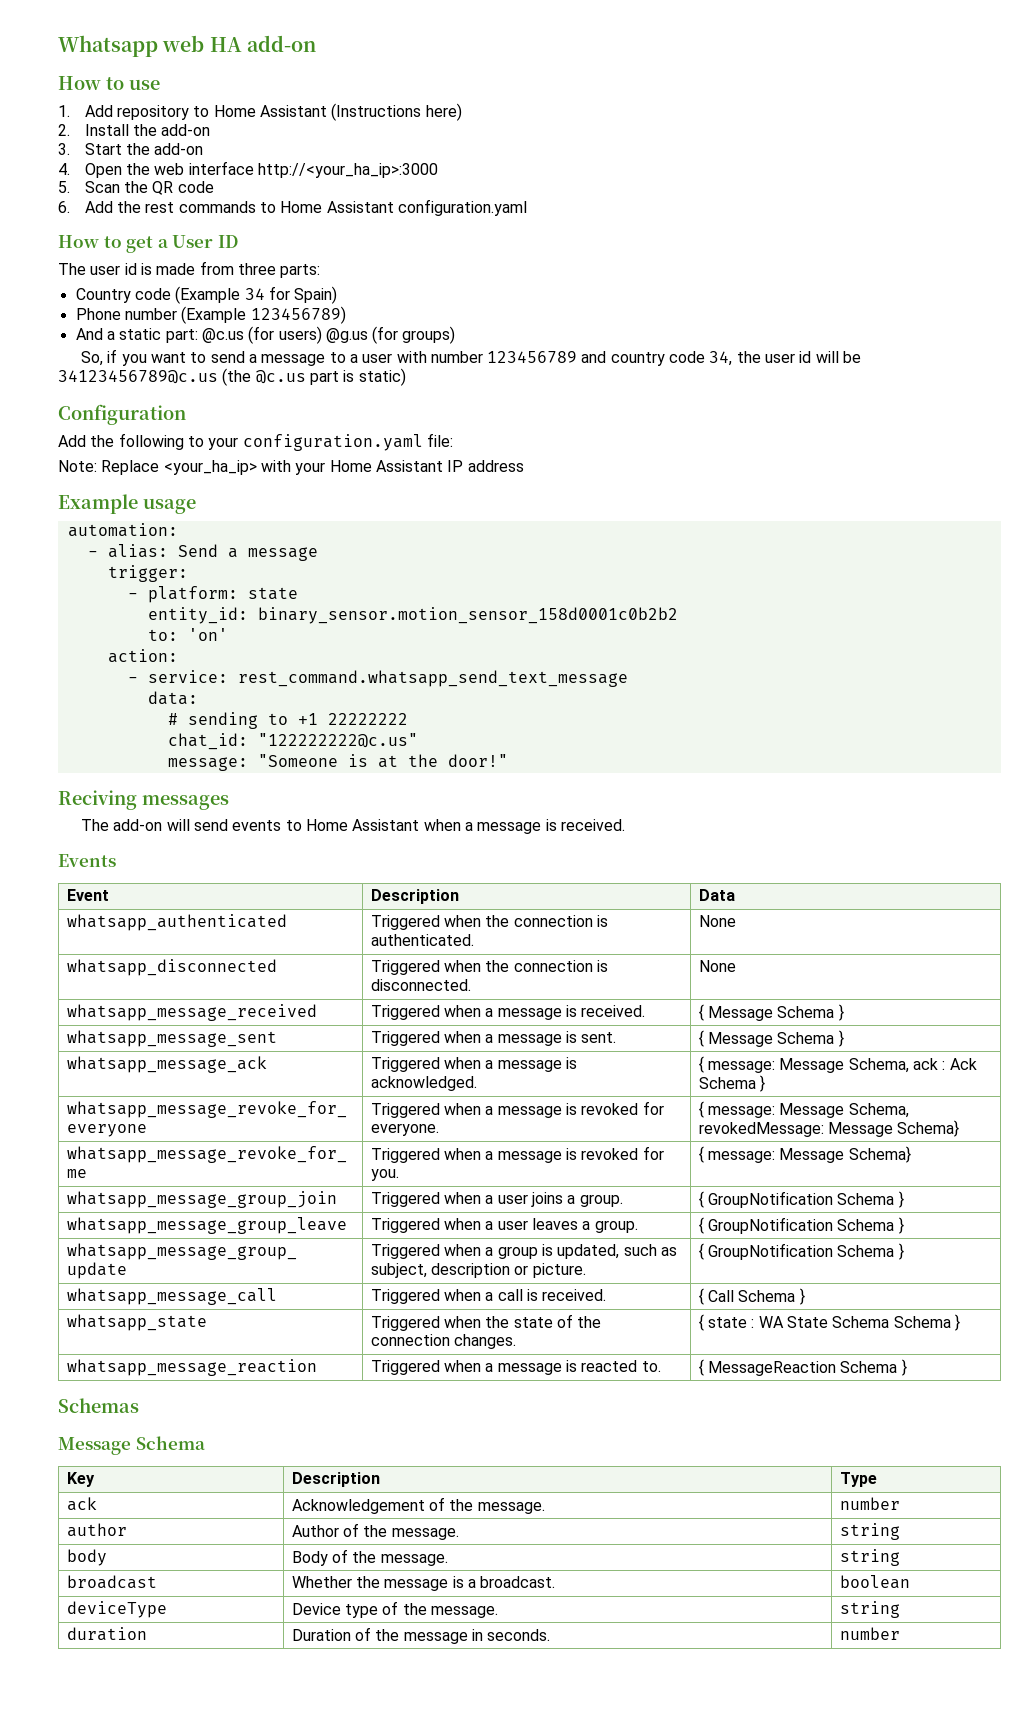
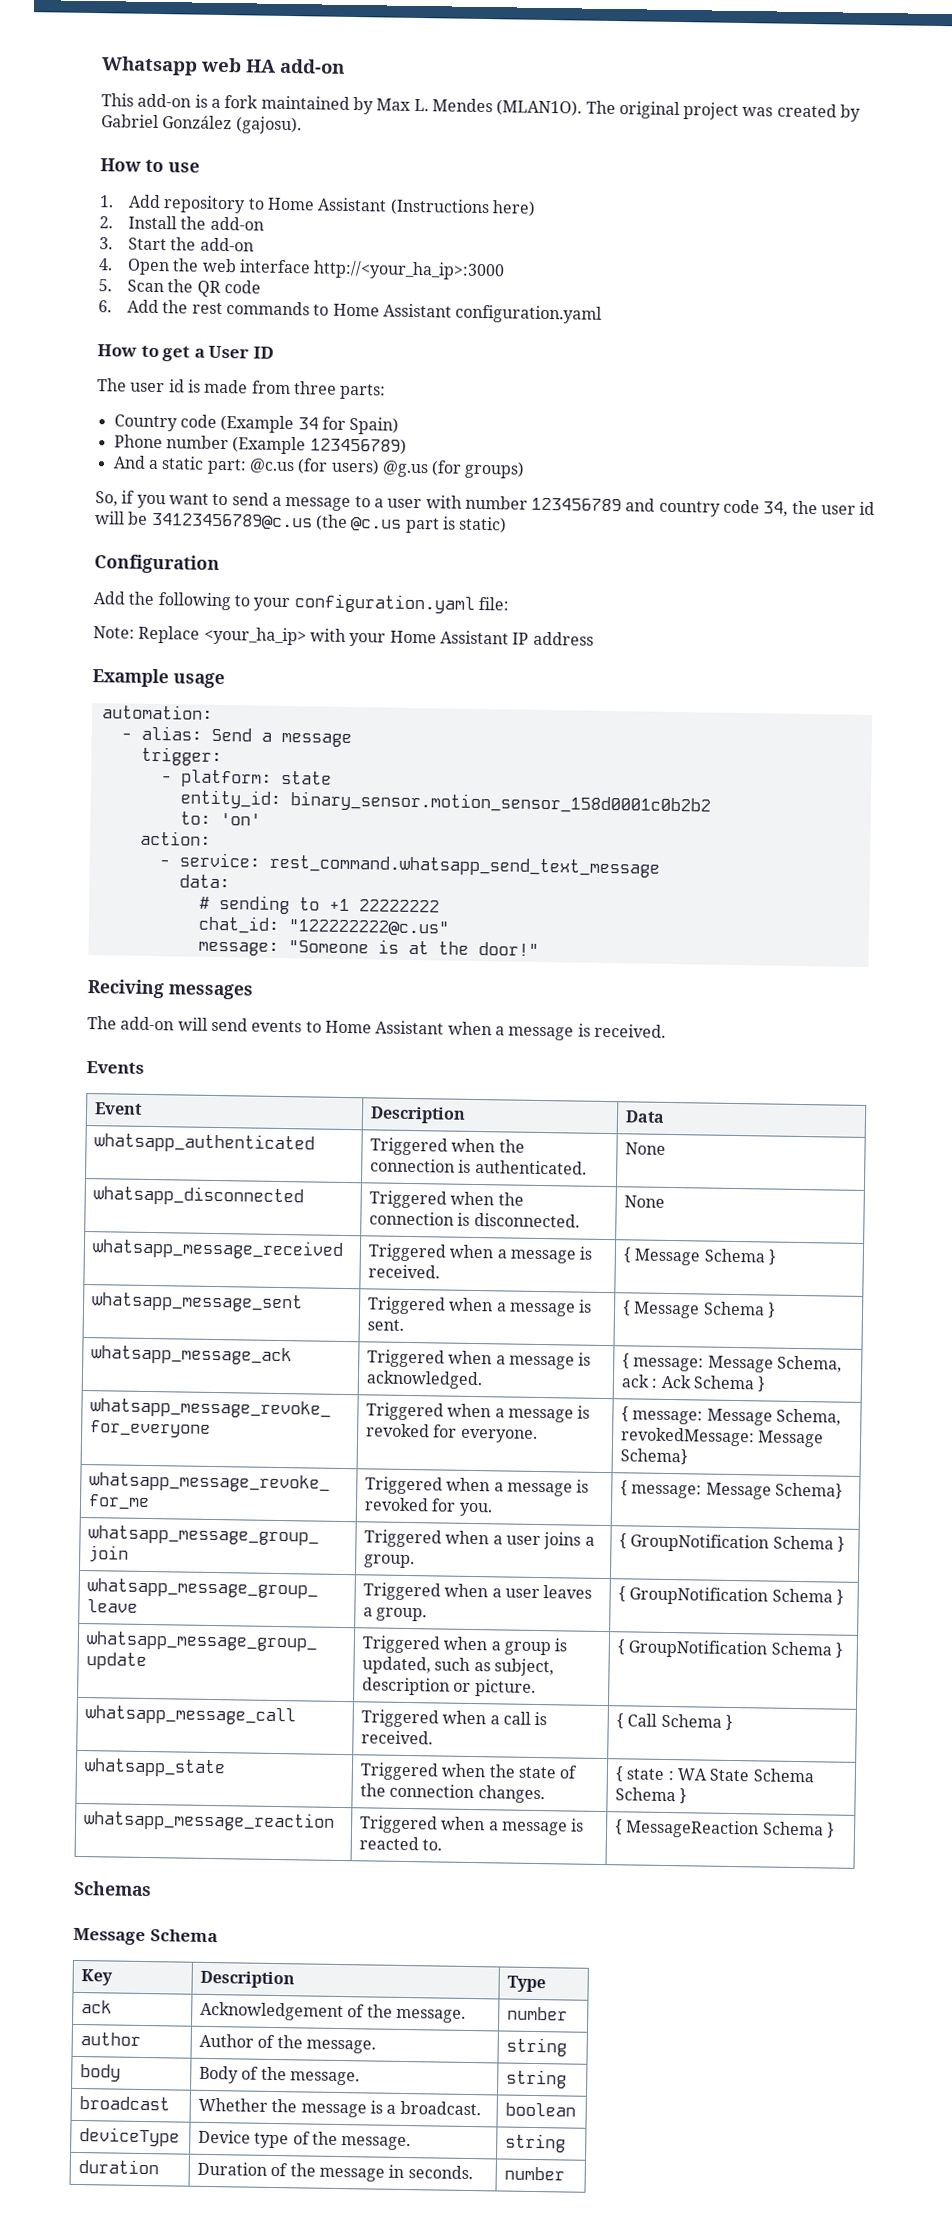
(316, 43) none -> [101,93,862,122] [101,114,302,135] // This add-on is a fork maintained by Max L. Mendes (MLAN1O). The original project was created by Gabriel González (gajosu).

